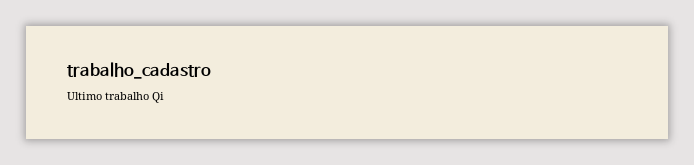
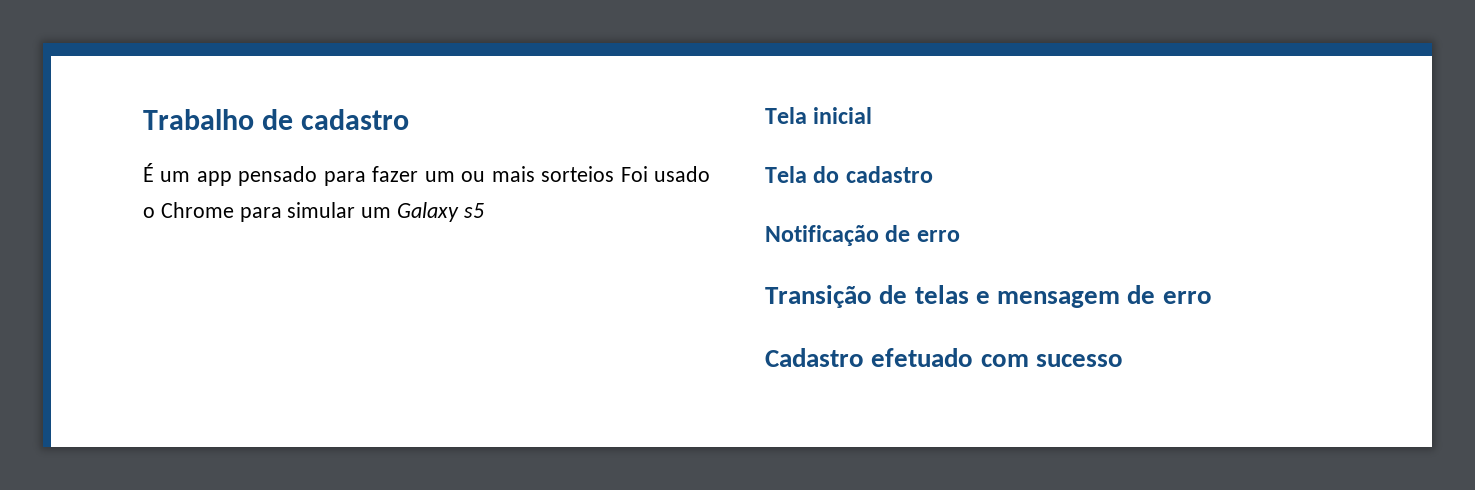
[67,62,211,79] [67,92,164,103] trabalho_cadastro // Ultimo trabalho Qi -> [143,109,410,130] [143,163,710,186] [143,202,484,222] [765,107,873,124] [765,166,933,183] [765,225,960,246] [765,285,1212,308] [765,348,1123,367] Trabalho de cadastro // É um app pensado para fazer um ou mais sorteios Foi usado o Chrome para simular um Galaxy s5 // Tela inicial // Tela do cadastro // Notificação de erro // Transição de telas e mensagem de erro // Cadastro efetuado com sucesso

